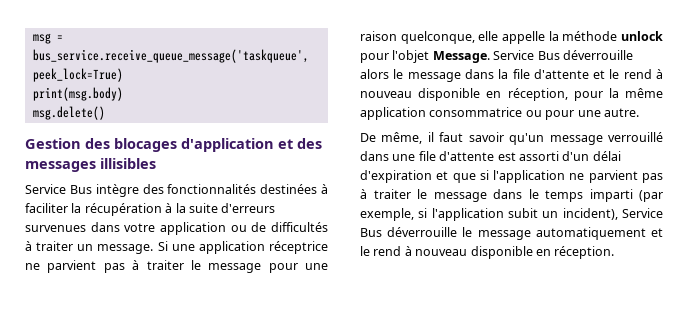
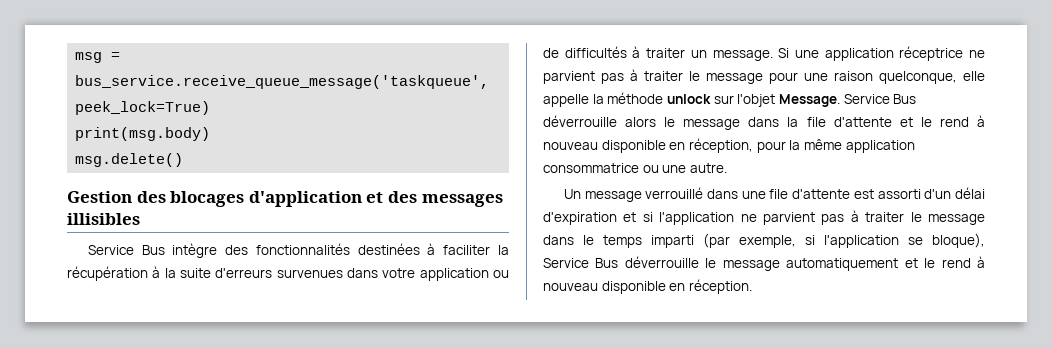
[360,53,389,63] pour -> [713,95,734,104] sur
[545,110,575,120] pour -> (659, 169) none
[360,132,545,145] De même, il faut savoir qu'un -> [563,189,581,199] Un
[452,173,476,183] que -> (637, 217) none
[508,208,618,220] subit un incident), -> [908,233,985,248] se bloque),

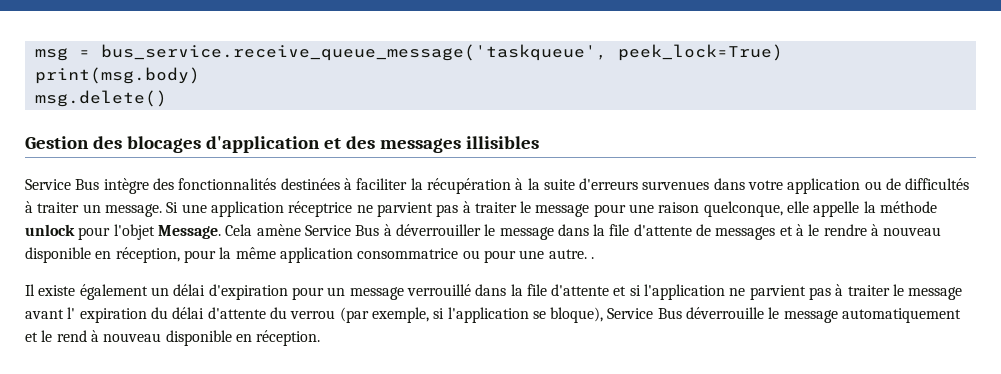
[713,95,734,104] sur -> [78,227,111,240] pour
[843,94,917,104] [543,115,657,127] Service Bus déverrouille alors -> [225,224,481,236] Cela amène Service Bus à déverrouiller
[899,117,969,127] et le rend -> [696,224,867,240] de messages et à le rendre
(659, 169) none -> [483,250,516,263] pour
[563,189,581,199] // Un -> [590,257,594,259] [25,284,346,300] . // Il existe également un délai d'expiration pour un
[741,187,985,199] [543,212,617,225] une file d'attente est assorti d'un délai d'expiration -> [510,284,610,296] la file d'attente
[543,235,694,248] dans le temps imparti -> [25,307,336,323] avant l' expiration du délai d'attente du verrou

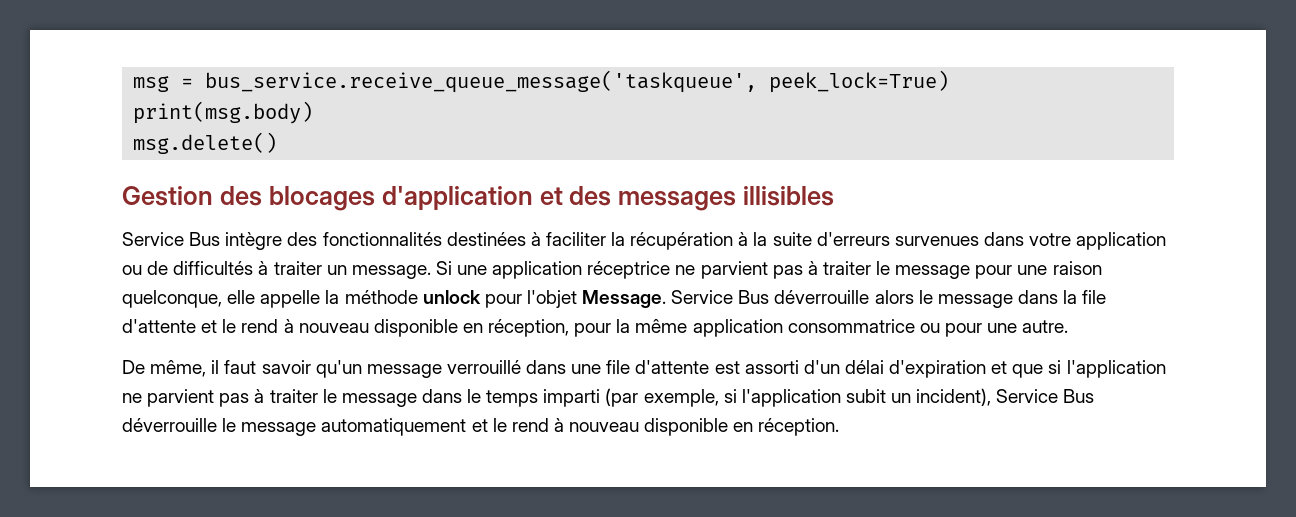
[225,224,481,236] Cela amène Service Bus à déverrouiller -> [671,290,914,304] Service Bus déverrouille alors
[696,224,867,240] de messages et à le rendre -> [201,319,279,333] et le rend
[590,257,594,259] [25,284,346,300] . // Il existe également un délai d'expiration pour un -> [122,360,362,378] // De même, il faut savoir qu'un
[510,284,627,296] la file d'attente et -> [571,360,1044,378] une file d'attente est assorti d'un délai d'expiration et que
[25,307,336,323] avant l' expiration du délai d'attente du verrou -> [421,389,601,407] dans le temps imparti
[532,307,604,323] se bloque), -> [845,388,992,406] subit un incident),

